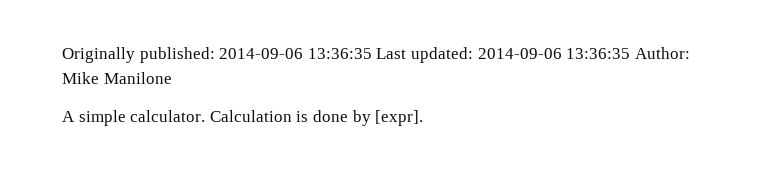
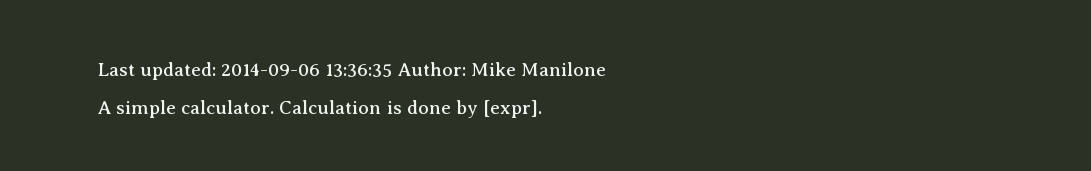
[62,47,372,63] Originally published: 2014-09-06 13:36:35 -> (98, 69) none

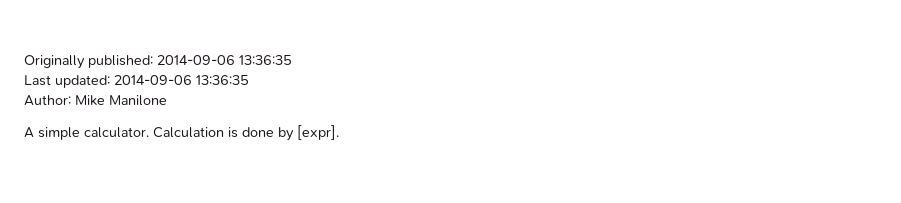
(98, 69) none -> [24,55,292,69] Originally published: 2014-09-06 13:36:35 //
(393, 70) none -> (249, 80) //

